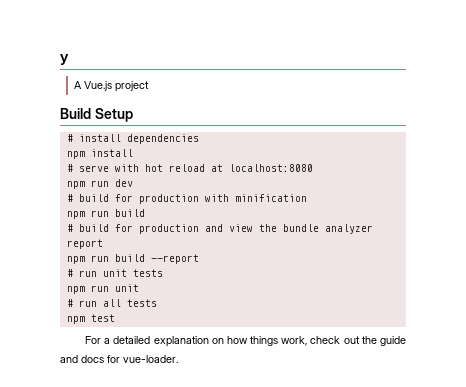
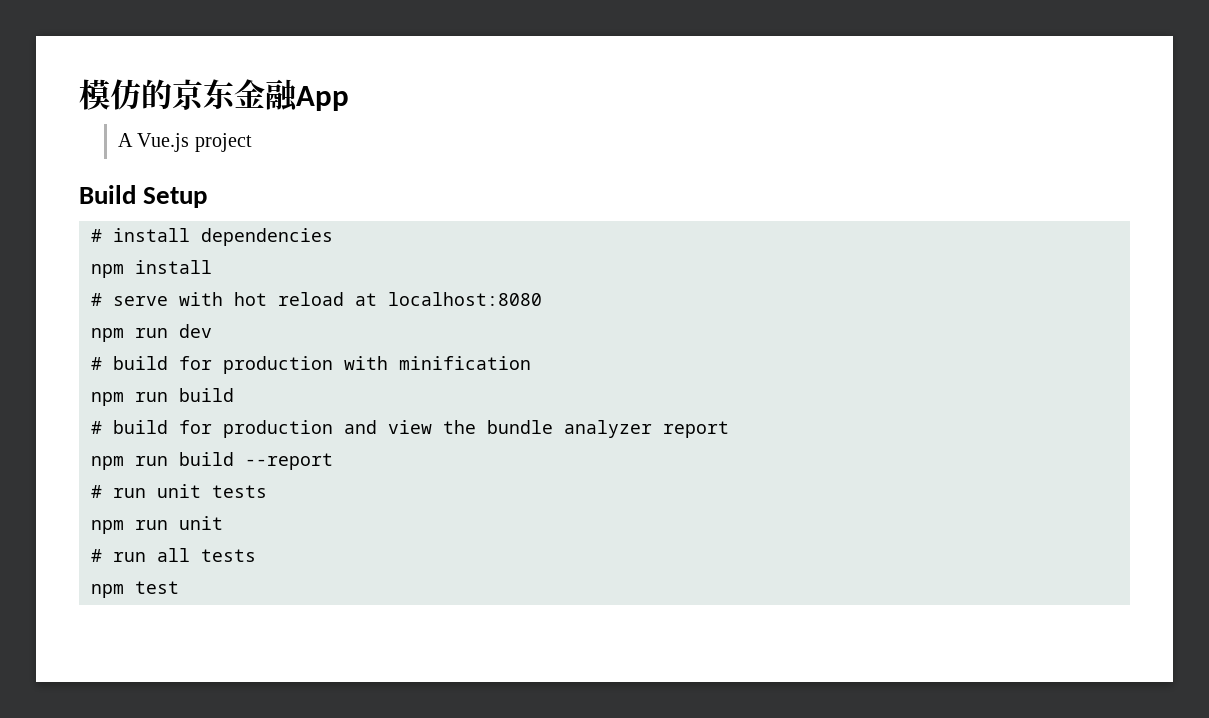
[60,54,69,65] y -> [79,79,349,112] 模仿的京东金融App
[85,336,406,347] [60,355,178,363] // For a detailed explanation on how things work, check out the guide and docs for vue-loader. -> (179, 587) none

